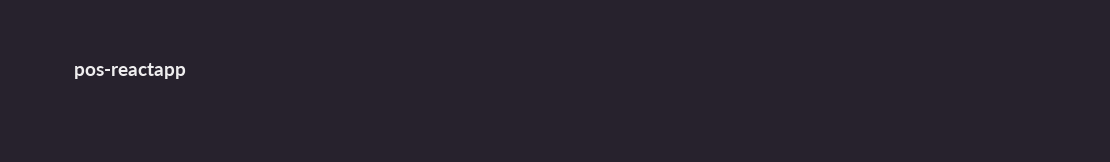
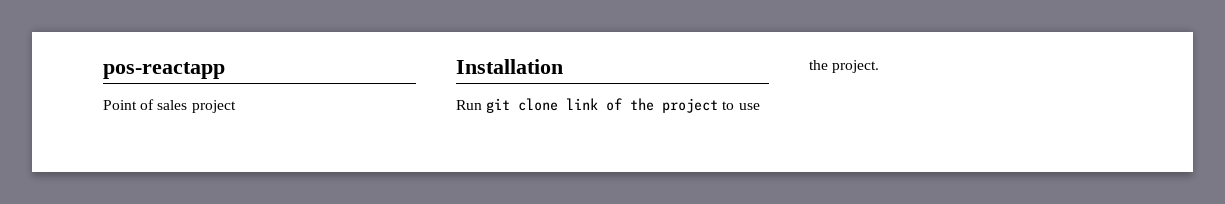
(186, 71) none -> [103,99,236,113] [456,59,563,74] [456,98,760,113] [809,60,880,73] // Point of sales project // Installation // Run git clone link of the project to use the project.

